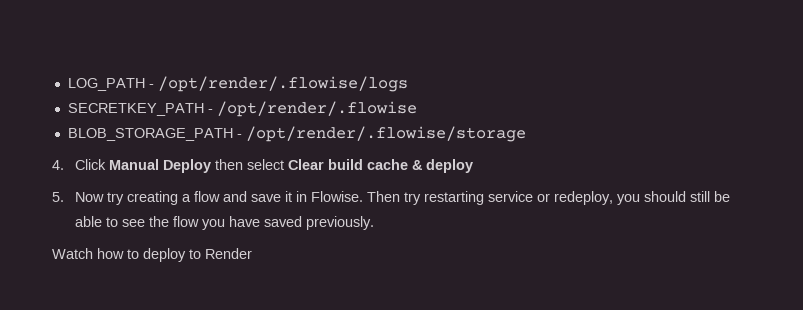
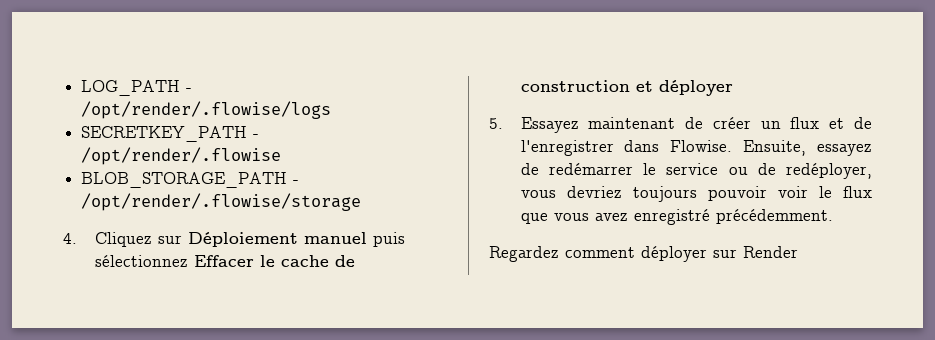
[75,159,474,173] [52,191,731,205] [75,216,375,230] [52,248,201,262] Click Manual Deploy then select Clear build cache & deploy // 5. Now try creating a flow and save it in Flowise. Then try restarting service or redeploy, you should still be able to see the flow you have saved previously. // Watch how to deploy to -> [94,232,405,247] [94,255,355,267] [520,80,733,96] [489,117,872,133] [520,140,872,156] [520,163,872,179] [520,186,872,202] [520,209,833,225] [489,246,737,262] Cliquez sur Déploiement manuel puis sélectionnez Effacer le cache de construction et déployer // 5. Essayez maintenant de créer un flux et de l'enregistrer dans Flowise. Ensuite, essayez de redémarrer le service ou de redéployer, vous devriez toujours pouvoir voir le flux que vous avez enregistré précédemment. // Regardez comment déployer sur

